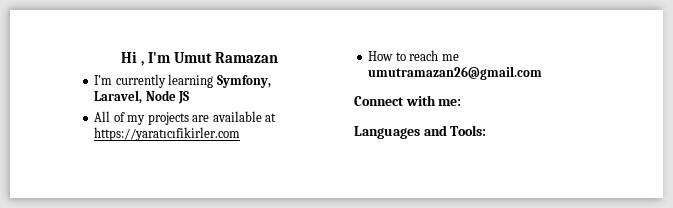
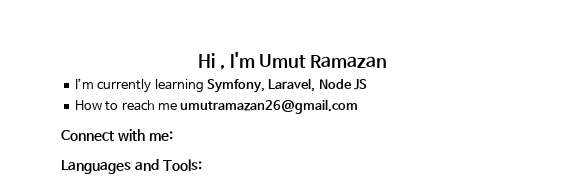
[94,111,277,125] [94,127,241,141] // All of my projects are available at https://yaratıcıfikirler.com -> (367, 84) none

